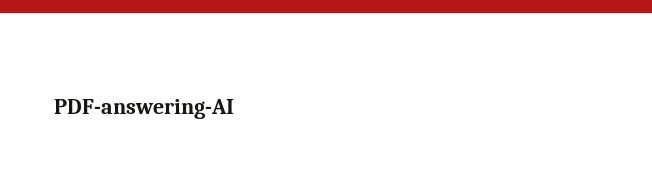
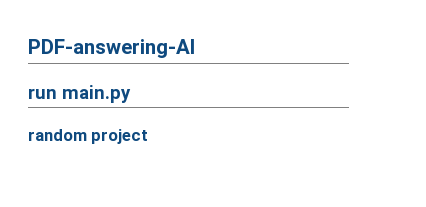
(234, 109) none -> [28,85,131,103] [28,129,149,144] // run main.py // random project

